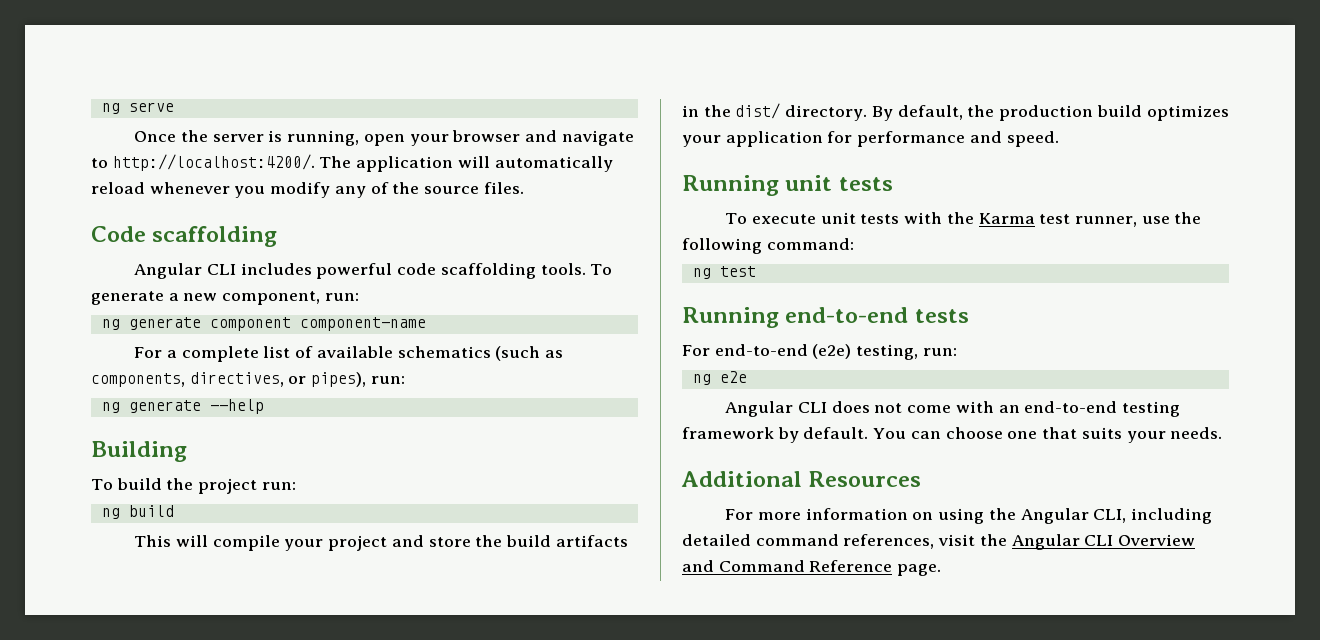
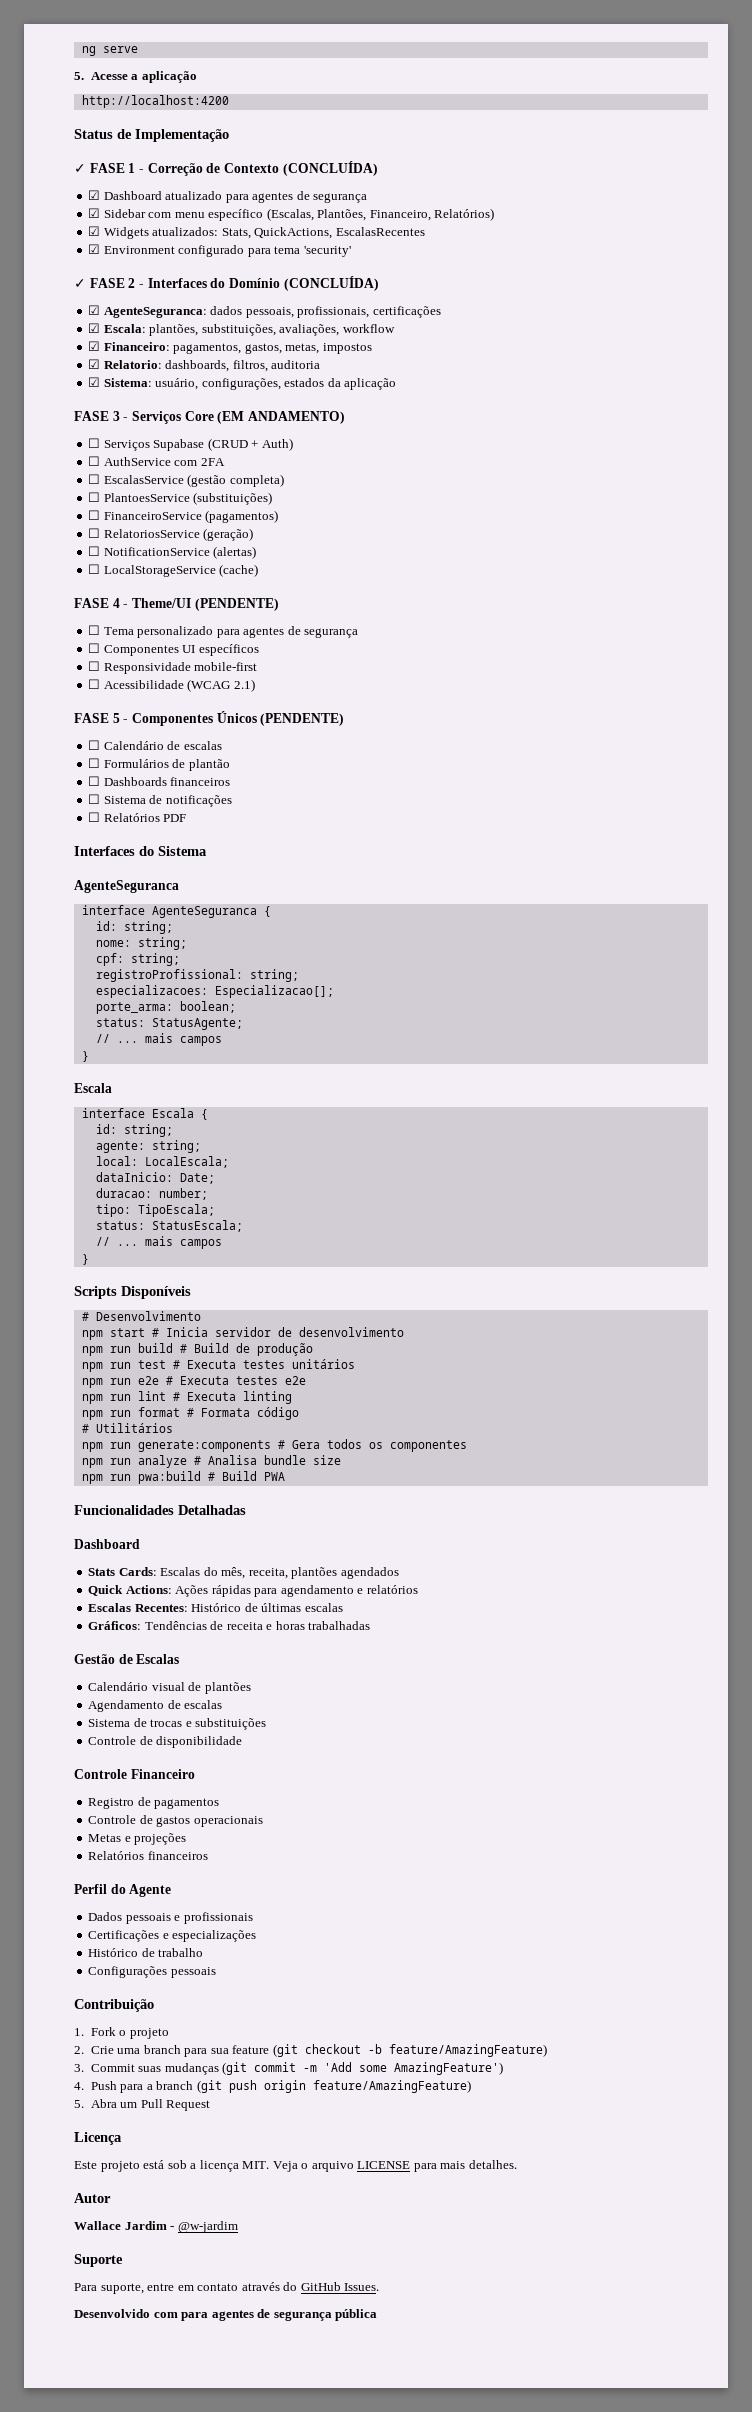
[134,130,634,146] [91,154,613,172] [91,182,524,198] [91,226,278,247] [134,263,613,279] [91,291,359,305] [101,317,426,331] [134,346,564,362] [91,372,405,387] [101,399,264,414] [91,441,187,462] [91,478,296,494] [101,505,174,519] [134,535,628,551] [682,103,1229,121] [682,131,1059,147] [682,175,893,196] [725,212,1202,227] [682,238,854,254] [692,266,756,279] [682,307,969,328] [682,344,957,360] [692,371,747,385] [725,401,1181,417] [682,427,1223,443] [681,471,922,487] [725,508,1213,524] [682,534,1196,550] [682,560,942,576] Once the server is running, open your browser and navigate to http://localhost:4200/. The application will automatically reload whenever you modify any of the source files. // Code scaffolding // Angular CLI includes powerful code scaffolding tools. To generate a new component, run: // ng generate component component-name // For a complete list of available schematics (such as components, directives, or pipes), run: // ng generate --help // Building // To build the project run: // ng build // This will compile your project and store the build artifacts in the dist/ directory. By default, the production build optimizes your application for performance and speed. // Running unit tests // To execute unit tests with the Karma test runner, use the following command: // ng test // Running end-to-end tests // For end-to-end (e2e) testing, run: // ng e2e // Angular CLI does not come with an end-to-end testing framework by default. You can choose one that suits your needs. // Additional Resources // For more information on using the Angular CLI, including detailed command references, visit the Angular CLI Overview and Command Reference page. -> [74,71,197,83] [81,95,229,108] [74,129,229,142] [74,161,378,176] [88,190,368,203] [88,208,495,221] [88,226,425,239] [88,244,351,257] [74,276,379,291] [88,305,441,318] [88,323,395,336] [88,341,372,354] [88,359,321,372] [88,377,397,390] [74,411,345,424] [88,438,293,451] [88,456,225,466] [88,474,284,487] [88,492,273,505] [88,510,279,523] [88,528,254,541] [88,546,257,559] [88,564,259,577] [74,598,279,611] [88,625,359,638] [88,643,259,656] [88,661,258,674] [88,679,255,692] [74,711,345,726] [88,740,222,750] [88,758,230,771] [88,776,231,786] [88,794,232,807] [88,812,187,822] [74,846,207,856] [74,880,179,893] [81,905,271,918] [95,921,173,934] [95,937,187,950] [95,953,180,966] [95,969,299,982] [95,985,334,998] [95,1001,236,1014] [95,1018,243,1030] [95,1033,222,1046] [81,1051,89,1062] [74,1083,112,1093] [81,1108,208,1120] [95,1124,173,1137] [95,1140,201,1153] [95,1156,229,1168] [95,1172,215,1184] [95,1188,208,1200] [95,1204,215,1217] [95,1220,243,1232] [95,1236,222,1249] [81,1254,89,1265] [74,1286,191,1299] [81,1311,201,1321] [81,1327,404,1340] [81,1343,313,1356] [81,1359,355,1372] [81,1376,306,1388] [81,1391,292,1404] [81,1407,299,1420] [81,1423,173,1433] [81,1439,467,1452] [81,1455,341,1468] [81,1471,285,1484] [74,1505,246,1515] [74,1539,140,1549] [88,1567,399,1579] [88,1585,418,1597] [88,1603,343,1612] [88,1621,371,1630] [74,1654,180,1664] [88,1682,251,1694] [88,1700,223,1712] [88,1718,267,1730] [88,1736,243,1748] [74,1769,195,1779] [88,1797,220,1809] [88,1815,263,1827] [88,1833,187,1845] [88,1851,208,1860] [74,1884,172,1897] [88,1912,253,1924] [88,1930,257,1942] [88,1948,204,1957] [88,1966,216,1978] [74,1999,154,2012] [74,2027,169,2039] [74,2044,547,2057] [74,2062,504,2075] [74,2080,471,2093] [74,2099,211,2111] [74,2132,122,2145] [74,2160,517,2172] [74,2193,111,2203] [74,2221,238,2233] [74,2254,123,2267] [74,2282,380,2294] [74,2309,378,2321] 5. Acesse a aplicação // http://localhost:4200 // Status de Implementação // ✓ FASE 1 - Correção de Contexto (CONCLUÍDA) // ☑ Dashboard atualizado para agentes de segurança // ☑ Sidebar com menu específico (Escalas, Plantões, Financeiro, Relatórios) // ☑ Widgets atualizados: Stats, QuickActions, EscalasRecentes // ☑ Environment configurado para tema 'security' // ✓ FASE 2 - Interfaces do Domínio (CONCLUÍDA) // ☑ AgenteSeguranca: dados pessoais, profissionais, certificações // ☑ Escala: plantões, substituições, avaliações, workflow // ☑ Financeiro: pagamentos, gastos, metas, impostos // ☑ Relatorio: dashboards, filtros, auditoria // ☑ Sistema: usuário, configurações, estados da aplicação // FASE 3 - Serviços Core (EM ANDAMENTO) // ☐ Serviços Supabase (CRUD + Auth) // ☐ AuthService com 2FA // ☐ EscalasService (gestão completa) // ☐ PlantoesService (substituições) // ☐ FinanceiroService (pagamentos) // ☐ RelatoriosService (geração) // ☐ NotificationService (alertas) // ☐ LocalStorageService (cache) // FASE 4 - Theme/UI (PENDENTE) // ☐ Tema personalizado para agentes de segurança // ☐ Componentes UI específicos // ☐ Responsividade mobile-first // ☐ Acessibilidade (WCAG 2.1) // FASE 5 - Componentes Únicos (PENDENTE) // ☐ Calendário de escalas // ☐ Formulários de plantão // ☐ Dashboards financeiros // ☐ Sistema de notificações // ☐ Relatórios PDF // Interfaces do Sistema // AgenteSeguranca // interface AgenteSeguranca { // id: string; // nome: string; // cpf: string; // registroProfissional: string; // especializacoes: Especializacao[]; // porte_arma: boolean; // status: StatusAgente; // // ... mais campos // } // Escala // interface Escala { // id: string; // agente: string; // local: LocalEscala; // dataInicio: Date; // duracao: number; // tipo: TipoEscala; // status: StatusEscala; // // ... mais campos // } // Scripts Disponíveis // # Desenvolvimento // npm start # Inicia servidor de desenvolvimento // npm run build # Build de produção // npm run test # Executa testes unitários // npm run e2e # Executa testes e2e // npm run lint # Executa linting // npm run format # Formata código // # Utilitários // npm run generate:components # Gera todos os componentes // npm run analyze # Analisa bundle size // npm run pwa:build # Build PWA // Funcionalidades Detalhadas // Dashboard // Stats Cards: Escalas do mês, receita, plantões agendados // Quick Actions: Ações rápidas para agendamento e relatórios // Escalas Recentes: Histórico de últimas escalas // Gráficos: Tendências de receita e horas trabalhadas // Gestão de Escalas // Calendário visual de plantões // Agendamento de escalas // Sistema de trocas e substituições // Controle de disponibilidade // Controle Financeiro // Registro de pagamentos // Controle de gastos operacionais // Metas e projeções // Relatórios financeiros // Perfil do Agente // Dados pessoais e profissionais // Certificações e especializações // Histórico de trabalho // Configurações pessoais // Contribuição // 1. Fork o projeto // 2. Crie uma branch para sua feature (git checkout -b feature/AmazingFeature) // 3. Commit suas mudanças (git commit -m 'Add some AmazingFeature') // 4. Push para a branch (git push origin feature/AmazingFeature) // 5. Abra um Pull Request // Licença // Este projeto está sob a licença MIT. Veja o arquivo LICENSE para mais detalhes. // Autor // Wallace Jardim - @w-jardim // Suporte // Para suporte, entre em contato através do GitHub Issues. // Desenvolvido com para agentes de segurança pública

